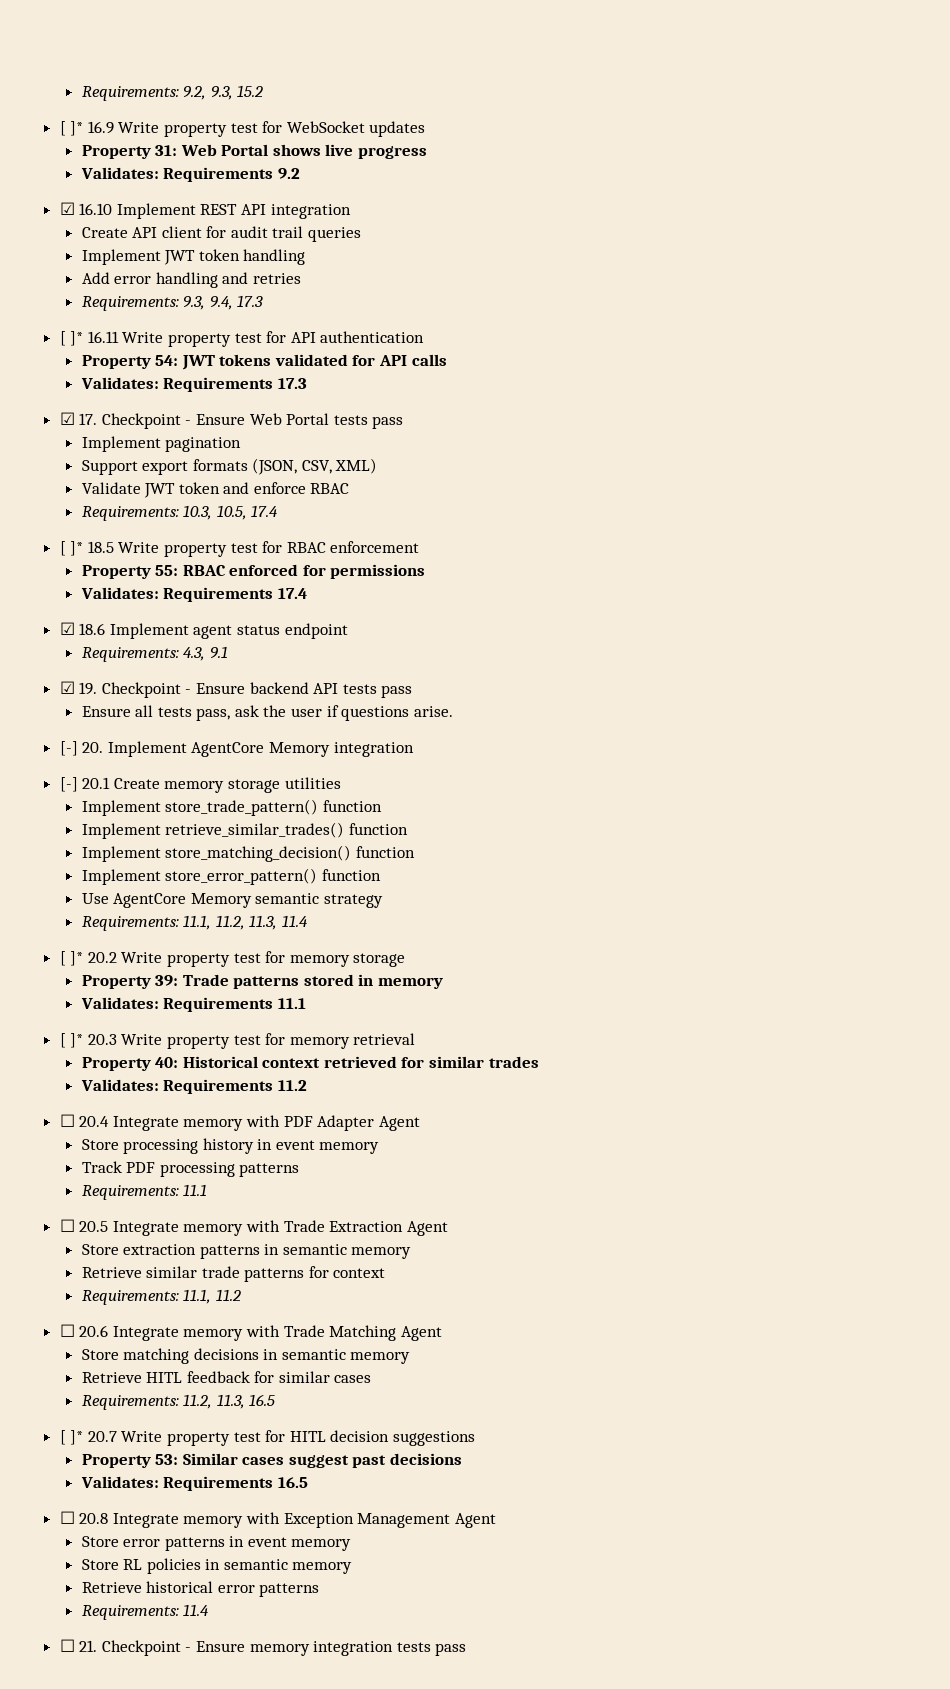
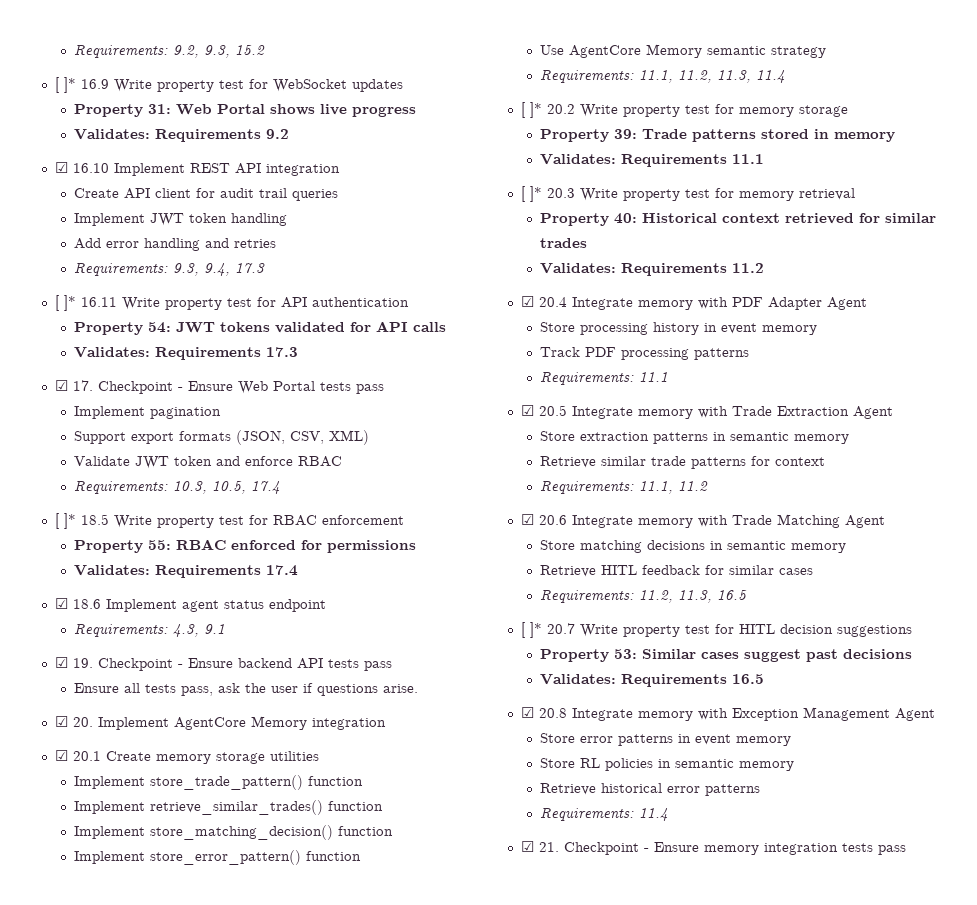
[59,741,78,756] [-] -> [54,716,68,727] ☑
[59,777,78,792] [-] -> [54,750,68,761] ☑
[59,1114,75,1127] ☐ -> [520,296,534,307] ☑
[59,1219,75,1232] ☐ -> [520,405,534,416] ☑
[59,1324,75,1337] ☐ -> [520,514,534,525] ☑
[59,1511,75,1524] ☐ -> [520,707,534,718] ☑
[59,1639,75,1652] ☐ -> [520,841,534,852] ☑

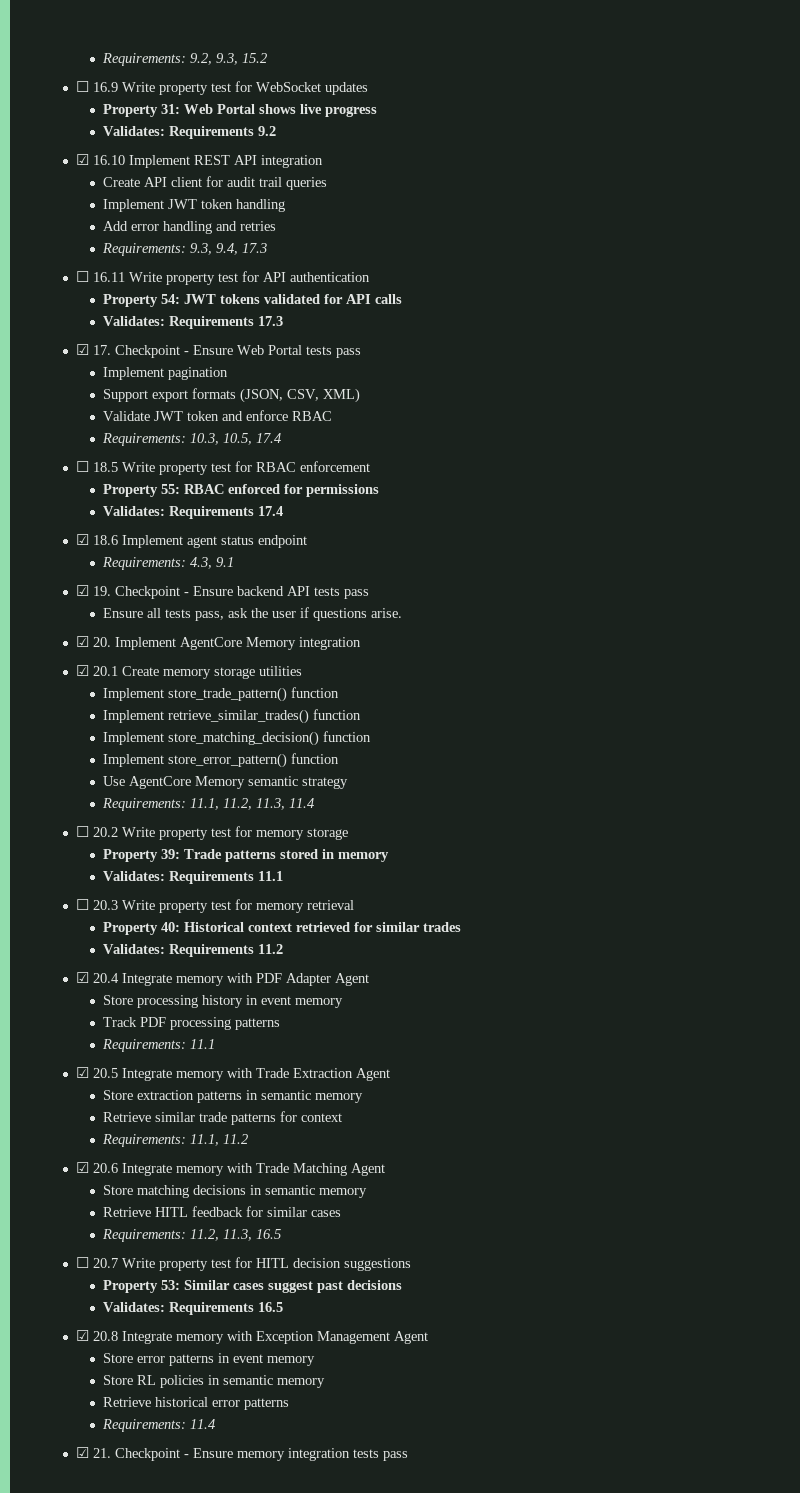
[54,77,76,93] [ ]* -> [75,81,89,92] ☐
[54,295,76,311] [ ]* -> [75,271,89,282] ☐
[54,513,76,529] [ ]* -> [75,461,89,472] ☐
[520,102,542,118] [ ]* -> [75,826,89,837] ☐
[520,186,542,202] [ ]* -> [75,899,89,910] ☐
[520,622,542,638] [ ]* -> [75,1257,89,1268] ☐

